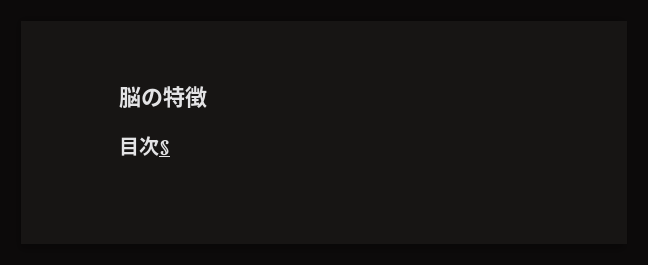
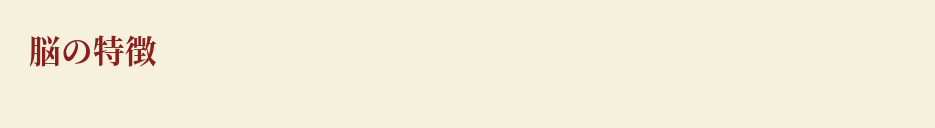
[119,136,170,156] // 目次§ -> (157, 51) none

